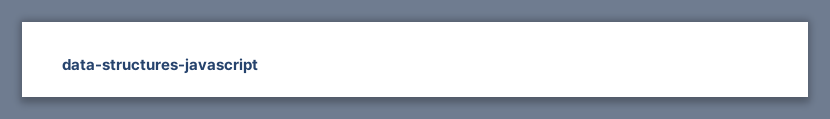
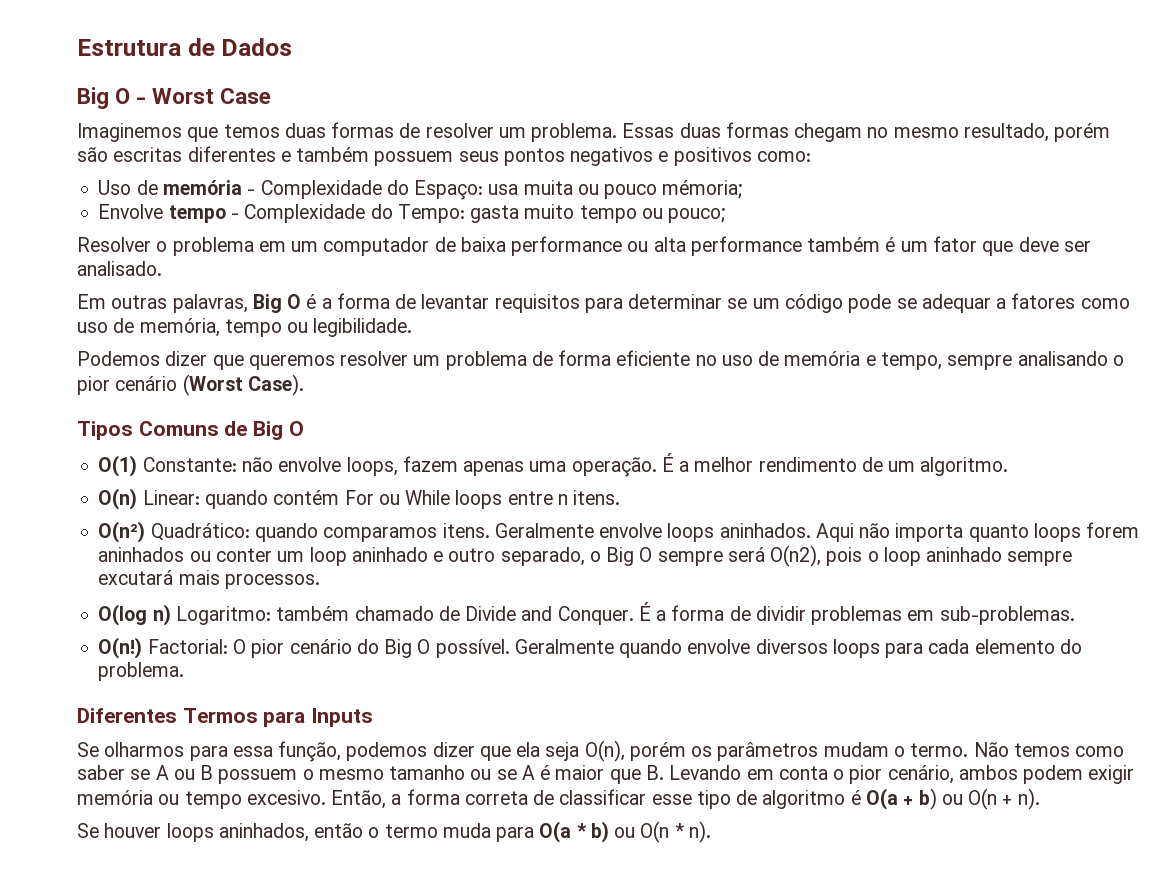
[62,58,258,74] data-structures-javascript -> [77,38,293,56] [77,87,272,109] [77,122,1111,142] [77,146,811,166] [98,180,743,200] [98,204,726,223] [77,236,1091,256] [77,261,162,276] [77,293,1130,313] [77,318,413,337] [77,350,1124,370] [77,374,304,396] [77,421,304,440] [98,453,1009,477] [98,488,621,510] [98,521,1140,543] [98,545,1073,567] [98,570,320,589] [98,602,1075,626] [98,637,1082,659] [98,662,185,681] [77,708,374,727] [77,740,1125,762] [77,765,1135,784] [77,788,1040,810] [77,821,711,843] Estrutura de Dados // Big O - Worst Case // Imaginemos que temos duas formas de resolver um problema. Essas duas formas chegam no mesmo resultado, porém são escritas diferentes e também possuem seus pontos negativos e positivos como: // Uso de memória - Complexidade do Espaço: usa muita ou pouco mémoria; // Envolve tempo - Complexidade do Tempo: gasta muito tempo ou pouco; // Resolver o problema em um computador de baixa performance ou alta performance também é um fator que deve ser analisado. // Em outras palavras, Big O é a forma de levantar requisitos para determinar se um código pode se adequar a fatores como uso de memória, tempo ou legibilidade. // Podemos dizer que queremos resolver um problema de forma eficiente no uso de memória e tempo, sempre analisando o pior cenário (Worst Case). // Tipos Comuns de Big O // O(1) Constante: não envolve loops, fazem apenas uma operação. É a melhor rendimento de um algoritmo. // O(n) Linear: quando contém For ou While loops entre n itens. // O(n²) Quadrático: quando comparamos itens. Geralmente envolve loops aninhados. Aqui não importa quanto loops forem aninhados ou conter um loop aninhado e outro separado, o Big O sempre será O(n2), pois o loop aninhado sempre excutará mais processos. // O(log n) Logaritmo: também chamado de Divide and Conquer. É a forma de dividir problemas em sub-problemas. // O(n!) Factorial: O pior cenário do Big O possível. Geralmente quando envolve diversos loops para cada elemento do problema. // Diferentes Termos para Inputs // Se olharmos para essa função, podemos dizer que ela seja O(n), porém os parâmetros mudam o termo. Não temos como saber se A ou B possuem o mesmo tamanho ou se A é maior que B. Levando em conta o pior cenário, ambos podem exigir memória ou tempo excesivo. Então, a forma correta de classificar esse tipo de algoritmo é O(a + b) ou O(n + n). // Se houver loops aninhados, então o termo muda para O(a * b) ou O(n * n).

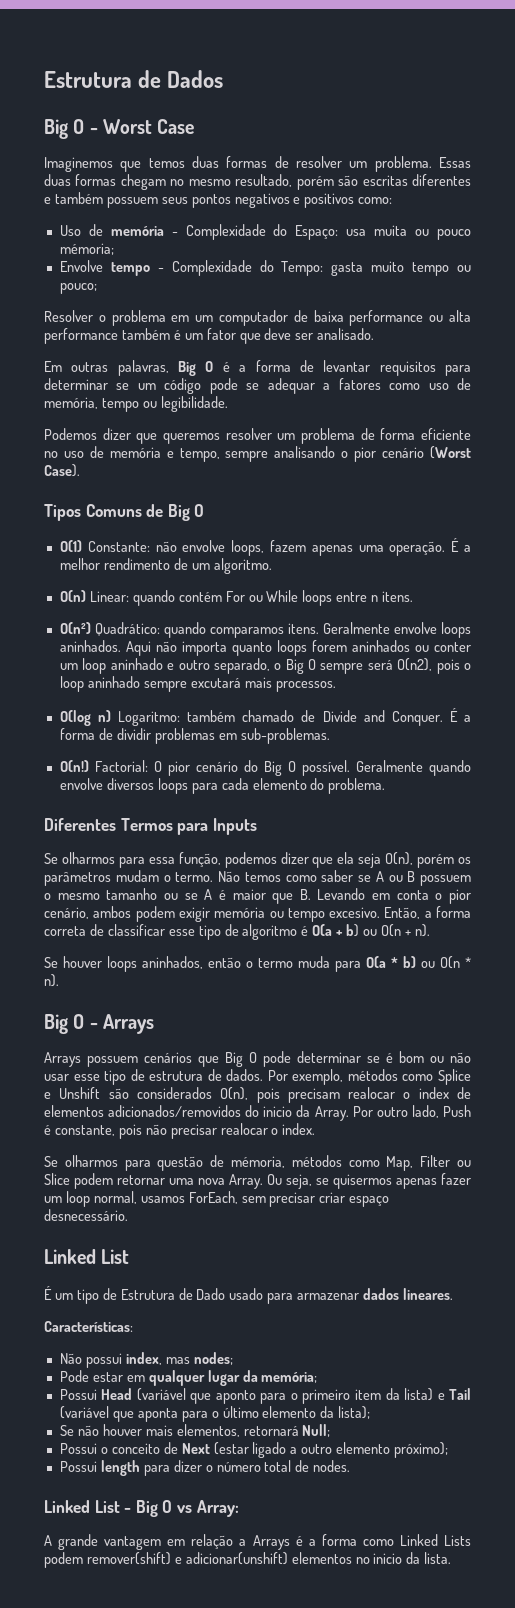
(711, 832) none -> [44,1014,154,1034] [44,1051,471,1067] [44,1069,471,1085] [44,1087,472,1103] [44,1105,471,1121] [44,1123,316,1139] [44,1155,472,1171] [44,1173,471,1189] [44,1191,390,1207] [44,1209,128,1221] [44,1249,130,1264] [44,1286,454,1304] [44,1321,133,1332] [59,1352,233,1368] [59,1370,318,1386] [59,1388,472,1404] [59,1406,371,1422] [59,1424,331,1437] [59,1442,449,1458] [59,1460,351,1476] [44,1500,239,1517] [44,1534,471,1550] [44,1552,452,1568] // Big O - Arrays // Arrays possuem cenários que Big O pode determinar se é bom ou não usar esse tipo de estrutura de dados. Por exemplo, métodos como Splice e Unshift são considerados O(n), pois precisam realocar o index de elementos adicionados/removidos do inicio da Array. Por outro lado, Push é constante, pois não precisar realocar o index. // Se olharmos para questão de mémoria, métodos como Map, Filter ou Slice podem retornar uma nova Array. Ou seja, se quisermos apenas fazer um loop normal, usamos ForEach, sem precisar criar espaço desnecessário. // Linked List // É um tipo de Estrutura de Dado usado para armazenar dados lineares. // Características: // Não possui index, mas nodes; // Pode estar em qualquer lugar da memória; // Possui Head (variável que aponto para o primeiro item da lista) e Tail (variável que aponta para o último elemento da lista); // Se não houver mais elementos, retornará Null; // Possui o conceito de Next (estar ligado a outro elemento próximo); // Possui length para dizer o número total de nodes. // Linked List - Big O vs Array: // A grande vantagem em relação a Arrays é a forma como Linked Lists podem remover(shift) e adicionar(unshift) elementos no inicio da lista.

